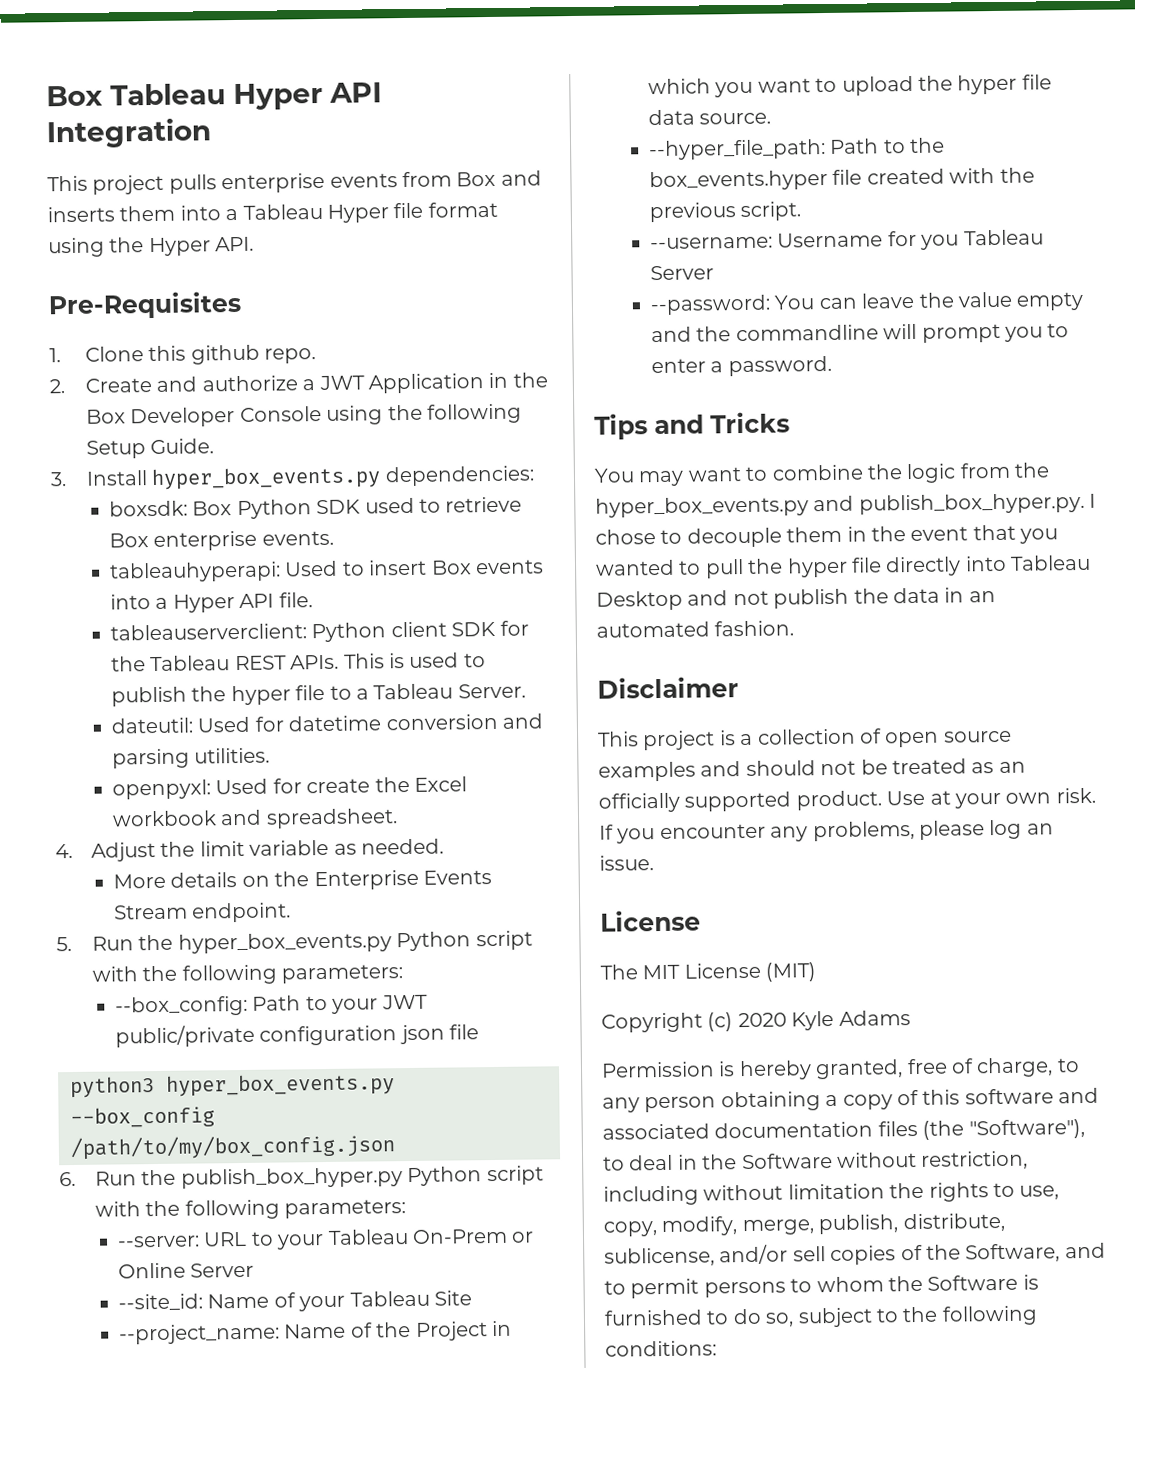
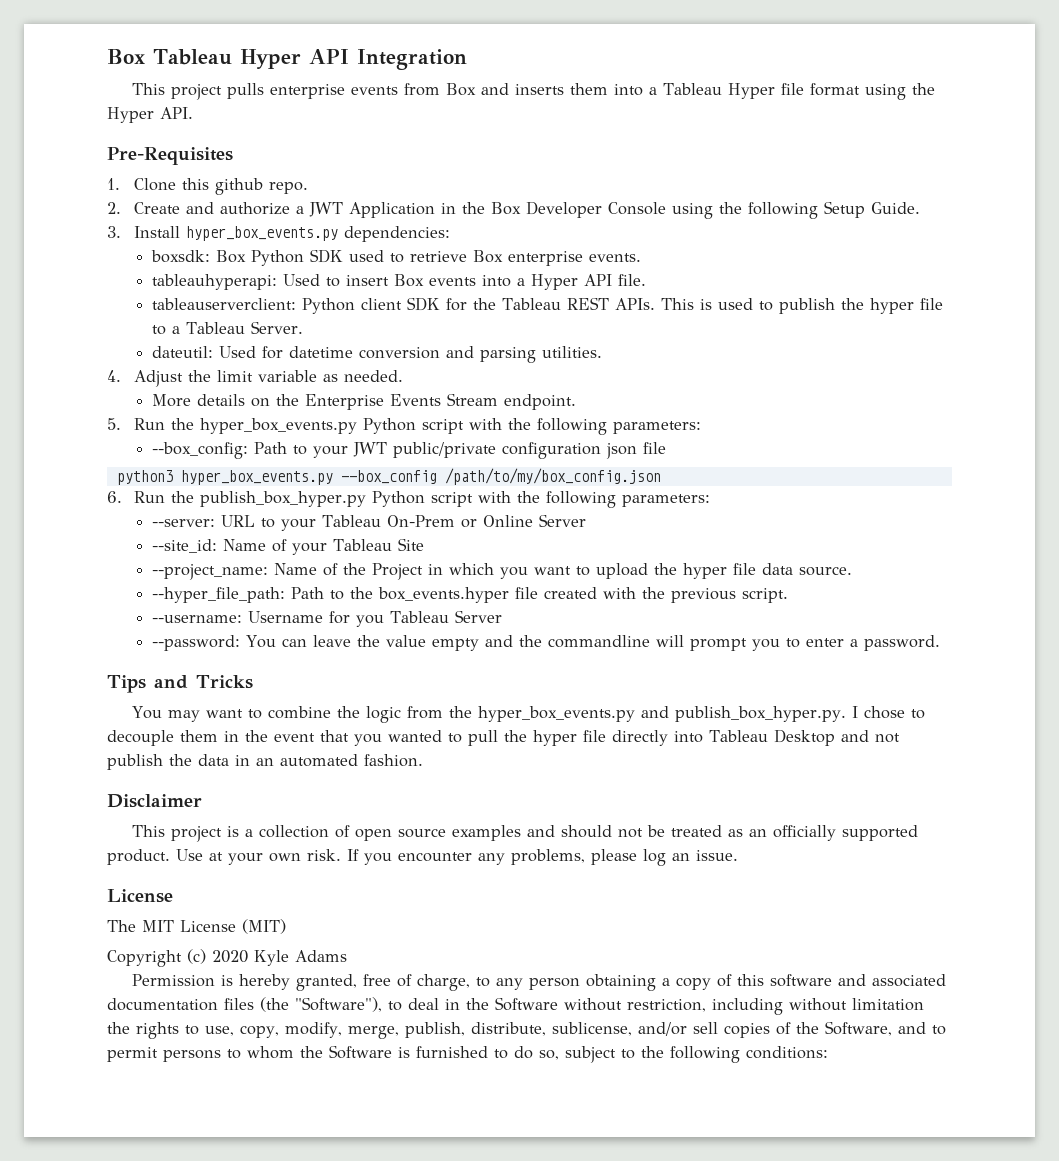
[111,776,467,800] [111,808,398,829] // openpyxl: Used for create the Excel workbook and spreadsheet. -> (602, 352) none

